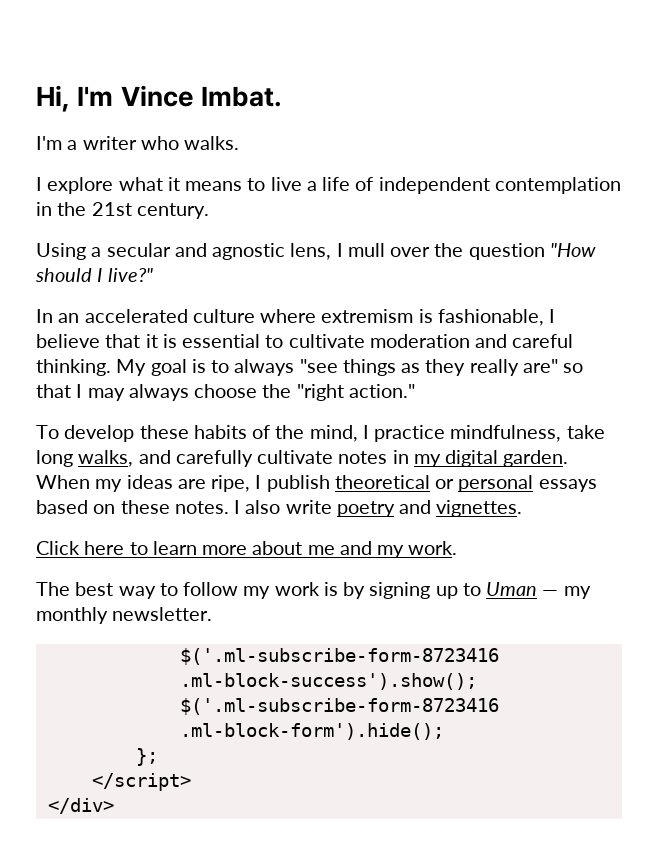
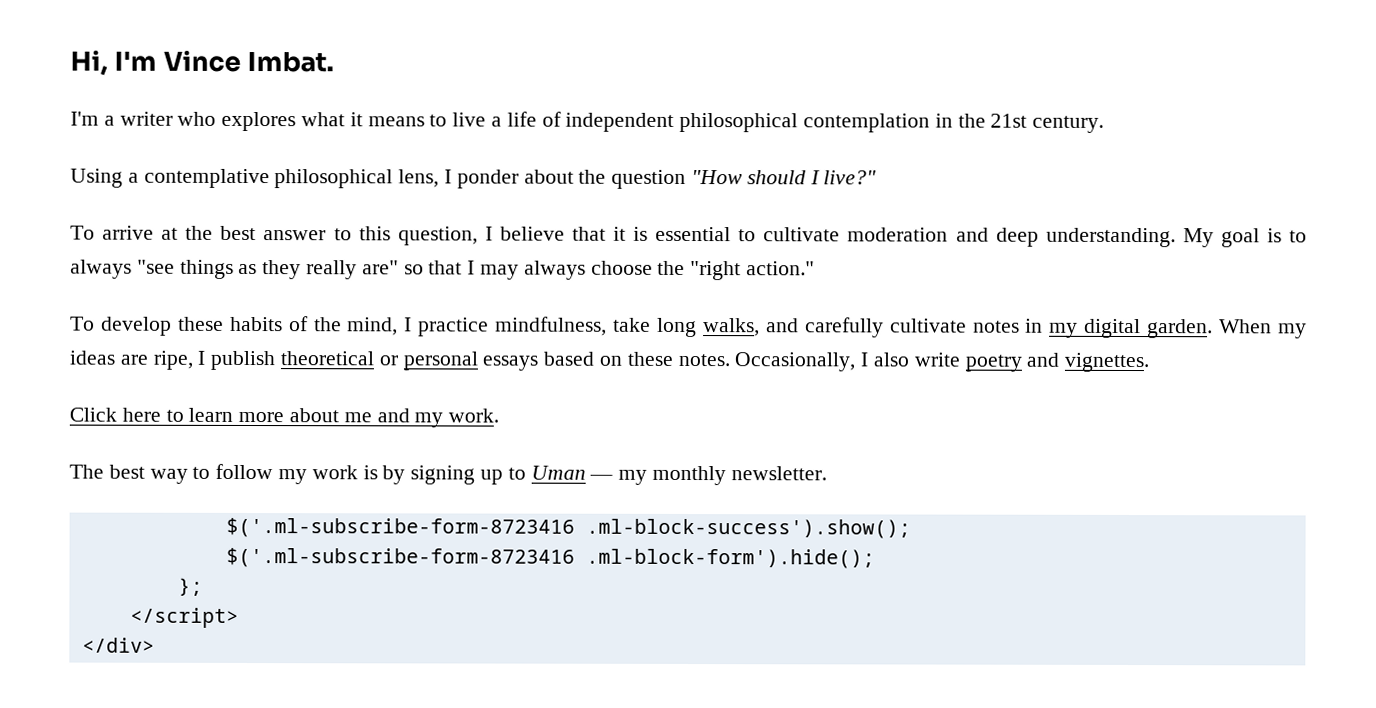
[184,136,240,150] [36,177,114,194] walks. // I explore -> [221,111,297,132] explores
(490, 185) none -> [679,112,799,133] philosophical
[106,243,431,260] secular and agnostic lens, I mull over -> [143,168,574,189] contemplative philosophical lens, I ponder about
[36,309,544,326] In an accelerated culture where extremism is fashionable, -> [70,225,478,246] To arrive at the best answer to this question,
[512,334,574,348] [36,359,111,376] careful thinking. -> [995,227,1176,248] deep understanding.
(229, 507) none -> [734,352,857,372] Occasionally,

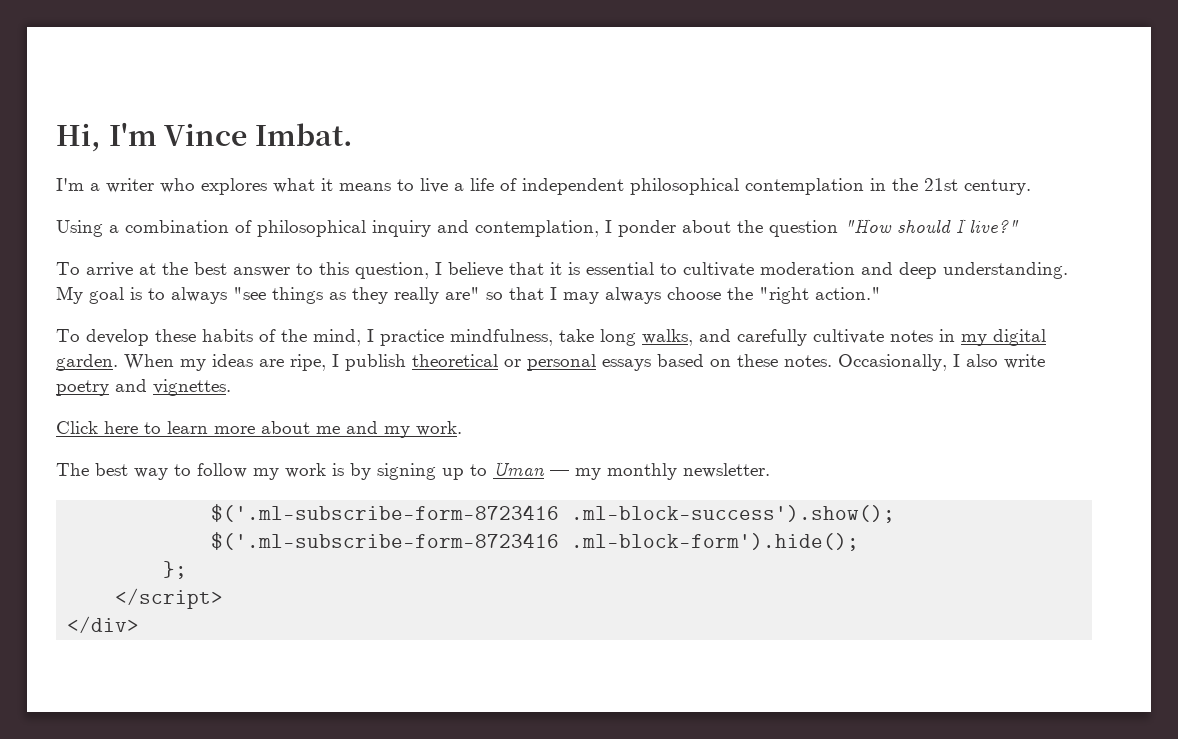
[143,168,440,189] contemplative philosophical lens, -> [125,220,599,237] combination of philosophical inquiry and contemplation,

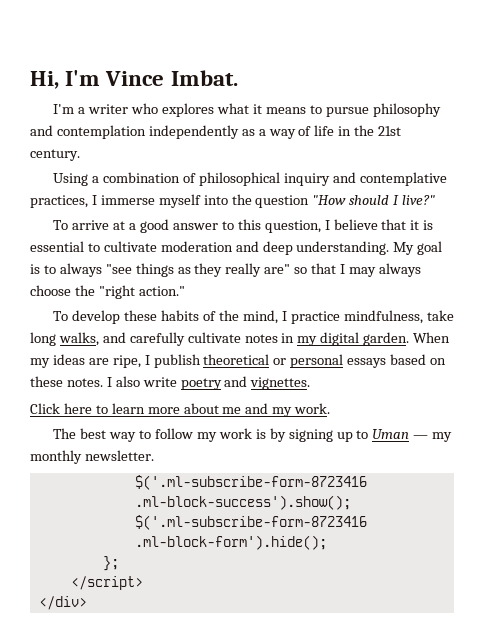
[420,178,864,195] live a life of independent philosophical contemplation -> [325,103,441,117] [30,125,335,139] pursue philosophy and contemplation independently as a way of life
[475,220,731,237] contemplation, I ponder about -> [359,172,447,186] [30,194,228,208] contemplative practices, I immerse myself into
[162,262,227,275] the best -> [129,219,170,233] a good
[838,354,947,371] Occasionally, -> (103, 382) none

